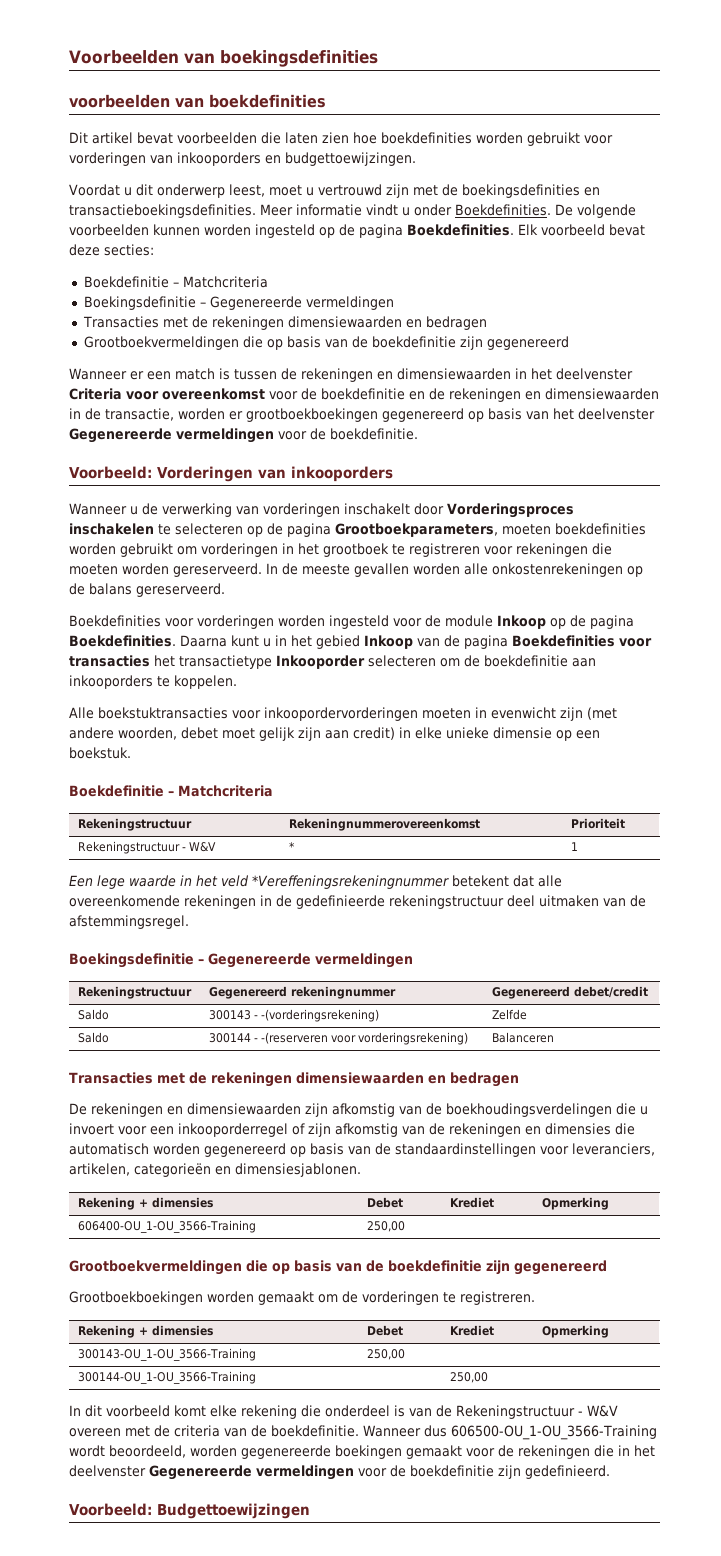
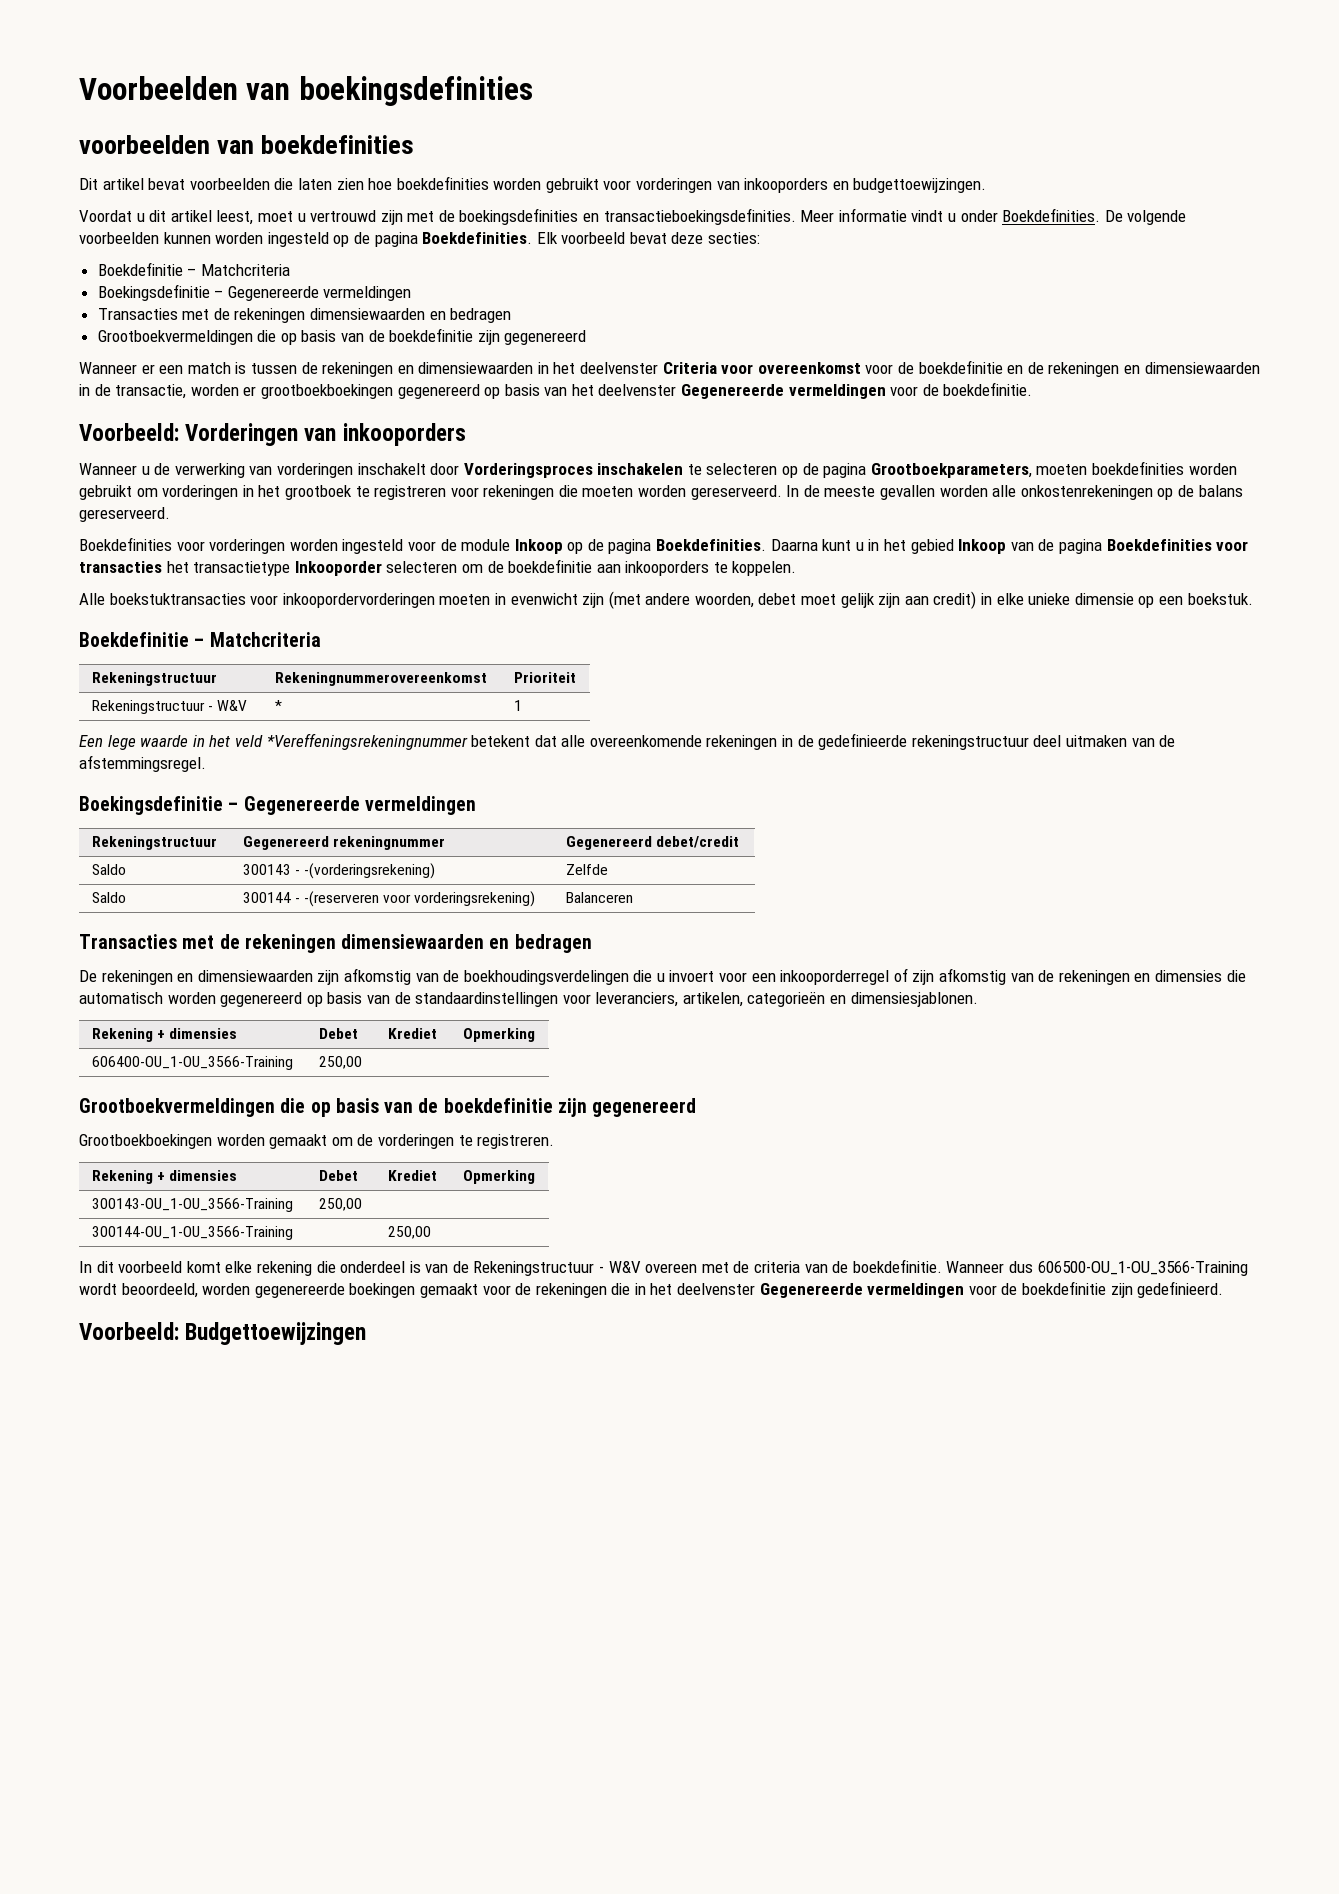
[156,184,225,198] onderwerp -> [170,210,212,222] artikel

